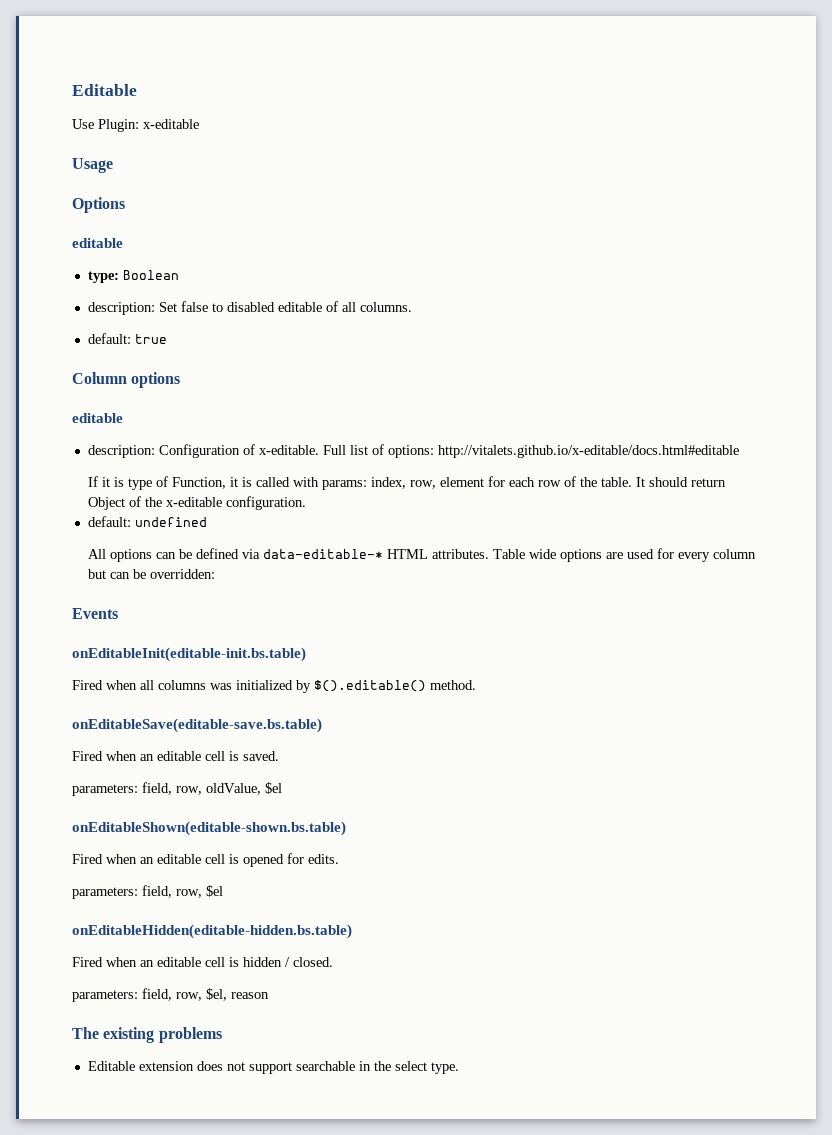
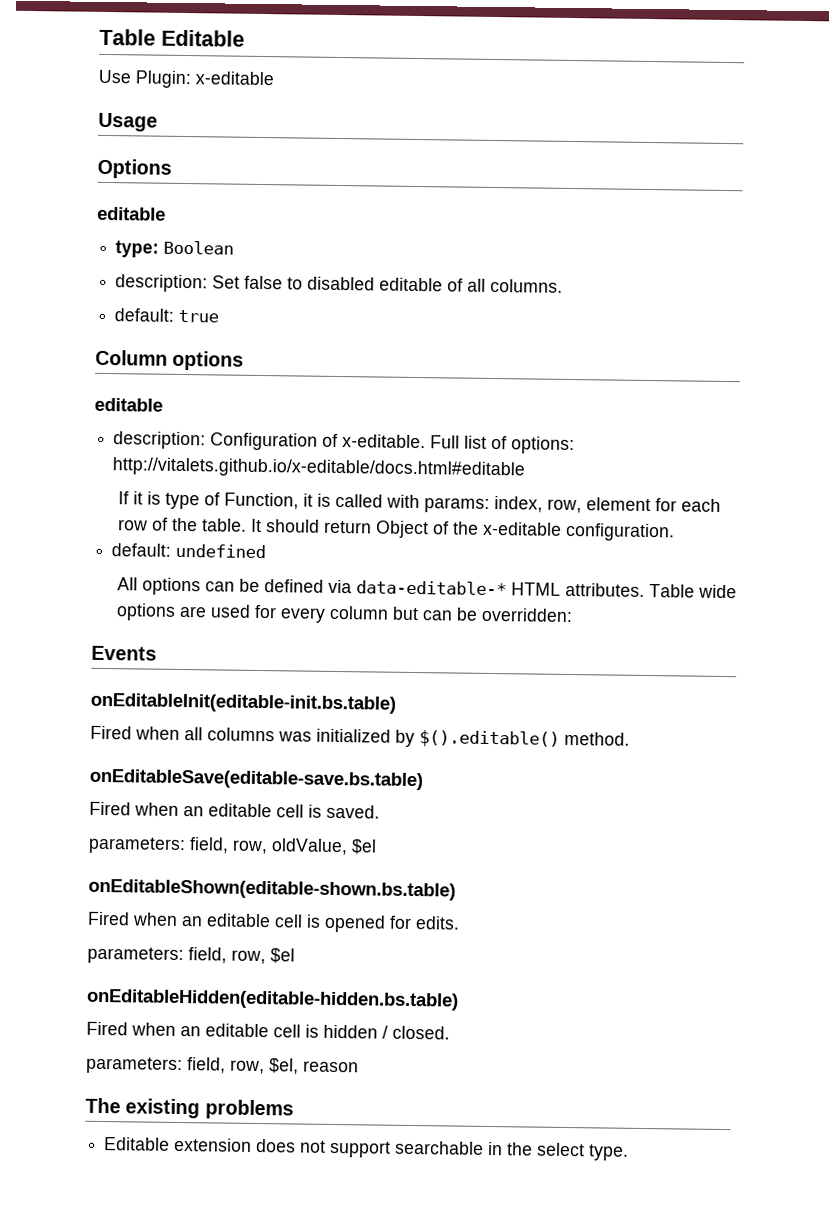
(72, 90) none -> [99,28,156,46] Table

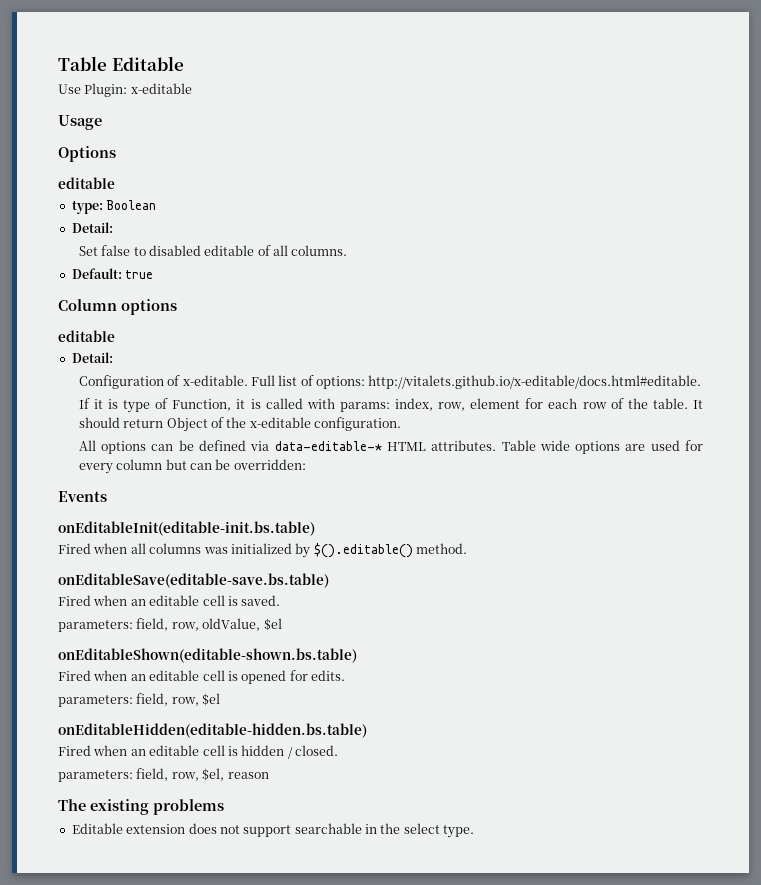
[115,274,209,293] description: -> [71,222,113,233] Detail: //
[114,308,175,322] default: -> [71,268,122,279] Default:
[113,431,207,450] description: -> [71,352,113,363] Detail: //
[112,457,526,480] http://vitalets.github.io/x-editable/docs.html#editable -> [368,375,702,389] http://vitalets.github.io/x-editable/docs.html#editable.
[111,543,267,559] // default: undefined -> (402, 424) none

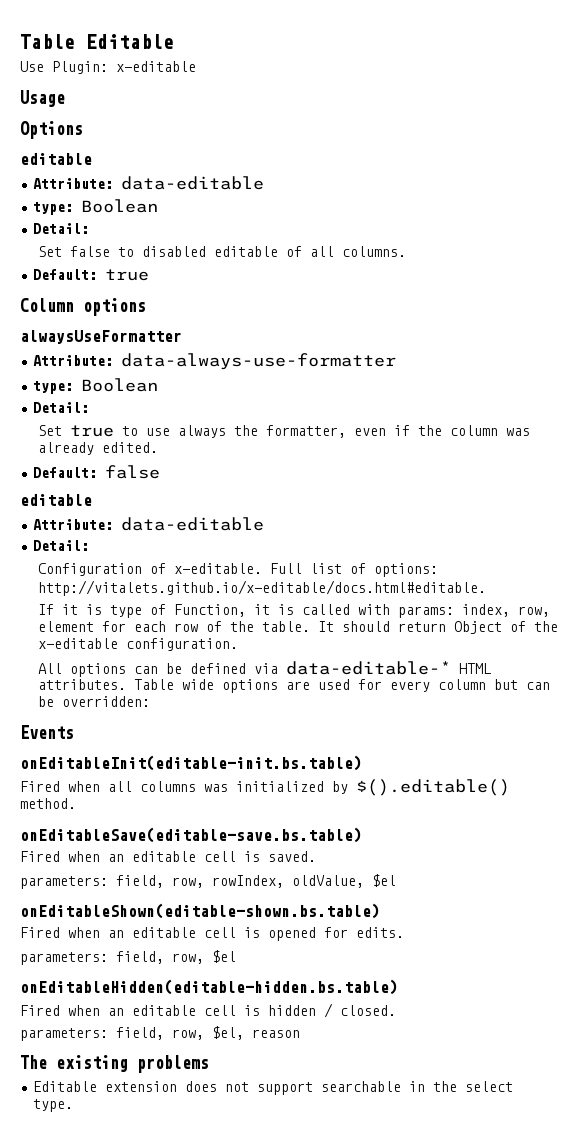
(115, 183) none -> [33,176,265,190] // Attribute: data-editable
[58,330,115,342] // editable -> [20,330,182,344] [33,353,397,370] [33,378,159,394] [33,402,90,413] [38,425,531,438] [38,442,159,455] [33,465,161,479] [20,494,92,506] [33,517,265,531] // alwaysUseFormatter // Attribute: data-always-use-formatter // type: Boolean // Detail: // Set true to use always the formatter, even if the column was already edited. // Default: false // editable // Attribute: data-editable
(199, 626) none -> [212,875,284,888] rowIndex,

